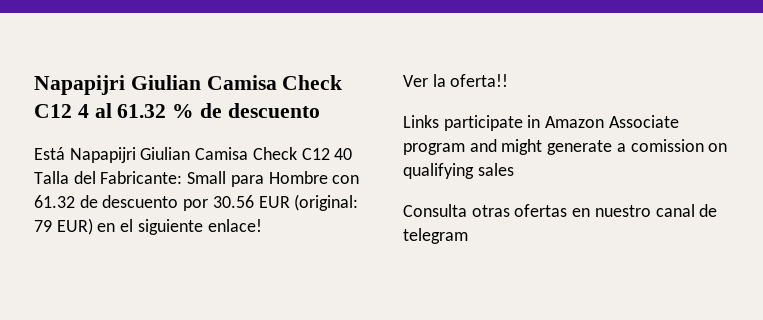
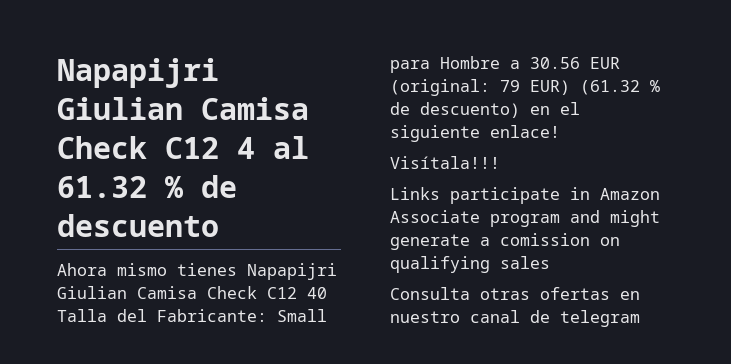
[34,147,65,160] Está -> [57,263,237,276] Ahora mismo tienes
[332,175,360,184] [34,195,209,211] con 61.32 de descuento por -> [510,60,520,69] a
(93, 226) none -> [580,80,660,95] [390,102,520,118] (61.32 % de descuento)
[403,74,509,87] Ver la oferta!! -> [390,156,500,169] Visítala!!!

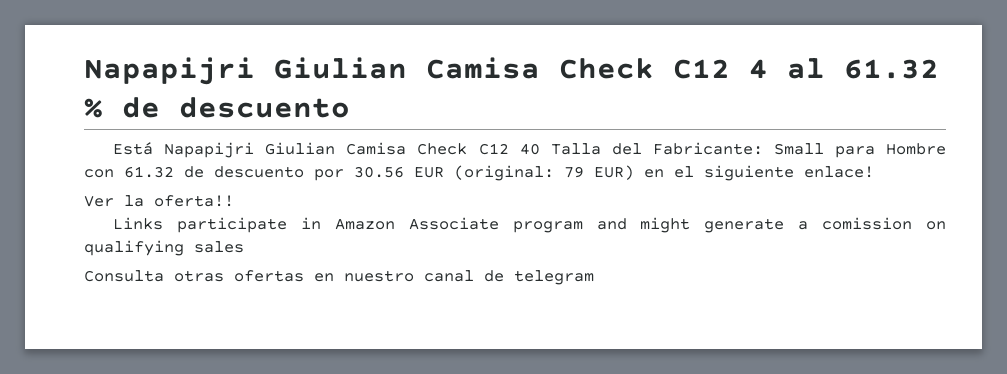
[57,263,237,276] Ahora mismo tienes -> [113,142,154,155] Está
[510,60,520,69] a -> [84,166,344,181] con 61.32 de descuento por
[580,80,660,95] [390,102,520,118] (61.32 % de descuento) -> (634, 172) none
[390,156,500,169] Visítala!!! -> [84,195,234,207] Ver la oferta!!

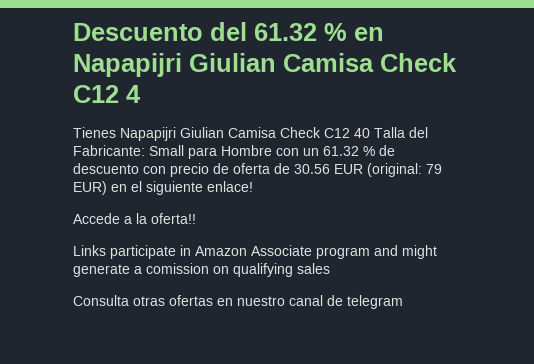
(84, 71) none -> [73,22,384,41] Descuento del 61.32 % en
[787,58,939,79] [84,97,350,118] [113,142,154,155] al 61.32 % de descuento // Está -> [73,127,116,138] // Tienes
[124,166,344,181] 61.32 de descuento por -> [303,145,395,156] [73,163,290,177] un 61.32 % de descuento con precio de oferta de
[84,195,114,207] Ver -> [73,213,132,224] Accede a

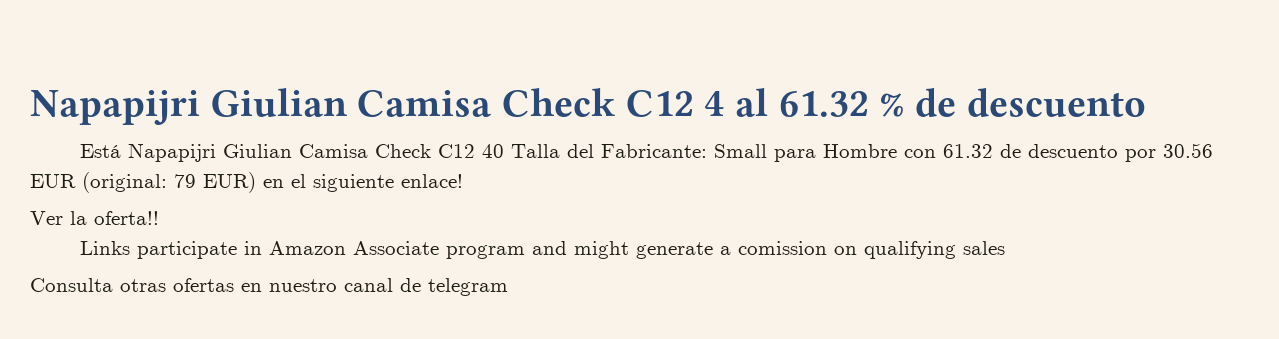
[73,22,384,41] Descuento del 61.32 % en -> (30, 107) none
[73,127,116,138] // Tienes -> [734,88,1146,117] [79,144,121,158] al 61.32 % de descuento // Está
[303,145,395,156] [73,163,290,177] un 61.32 % de descuento con precio de oferta de -> [942,144,1156,162] 61.32 de descuento por
[73,213,132,224] Accede a -> [30,211,63,225] Ver

